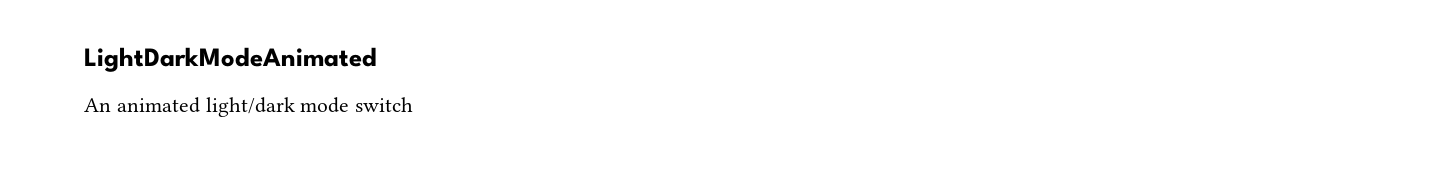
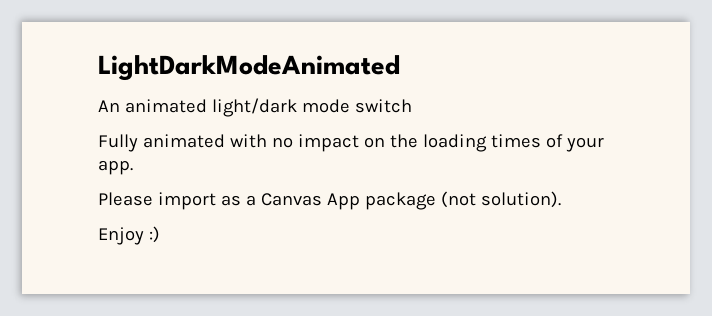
(414, 104) none -> [98,134,604,152] [98,160,133,175] [98,191,561,210] [98,226,160,245] // Fully animated with no impact on the loading times of your app. // Please import as a Canvas App package (not solution). // Enjoy :)

